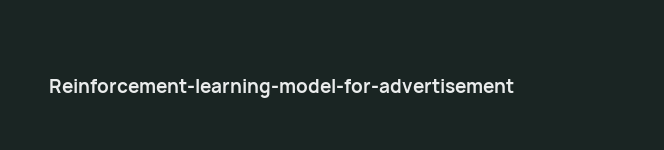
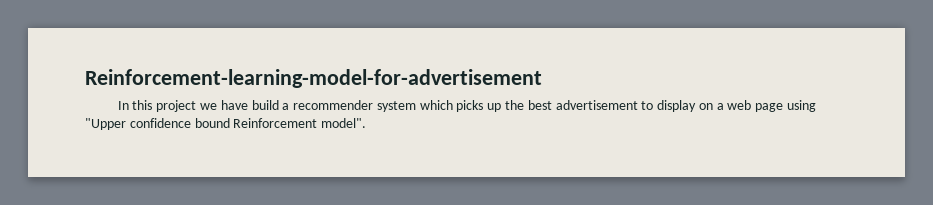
(514, 88) none -> [117,100,816,112] [85,118,367,130] // In this project we have build a recommender system which picks up the best advertisement to display on a web page using "Upper confidence bound Reinforcement model".

